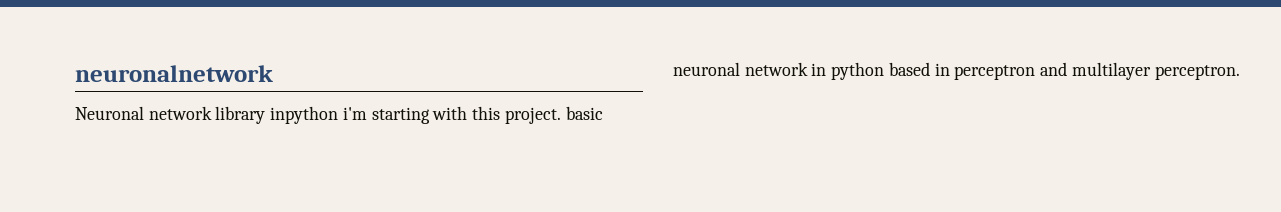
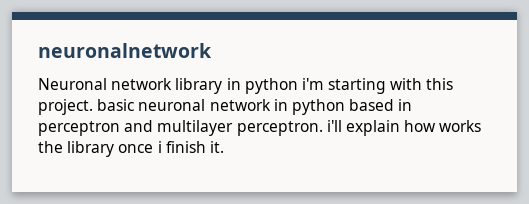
[270,106,339,124] inpython -> [226,78,298,94] in python
(1240, 72) none -> [326,120,482,136] [38,141,224,157] i'll explain how works the library once i finish it.

